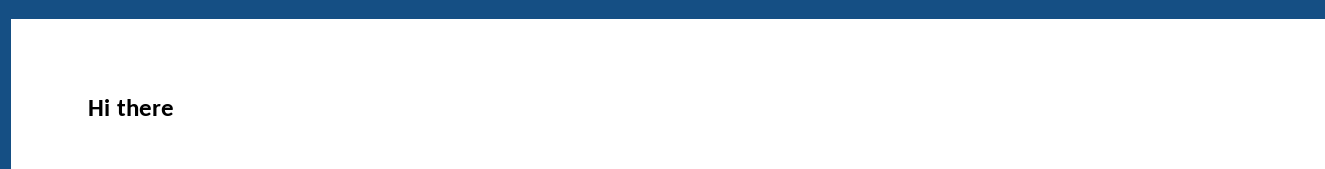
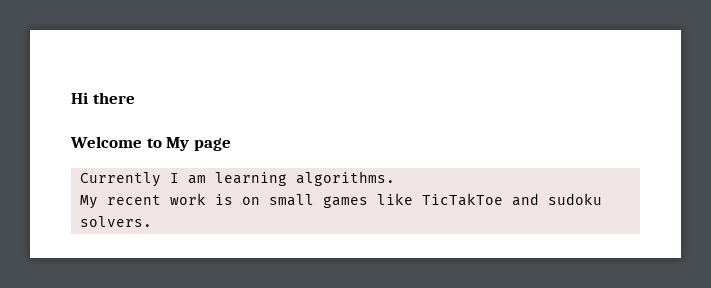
(174, 107) none -> [70,136,231,151] [79,171,395,187] [79,193,602,209] [79,216,152,227] // Welcome to My page // Currently I am learning algorithms. // My recent work is on small games like TicTakToe and sudoku solvers.

